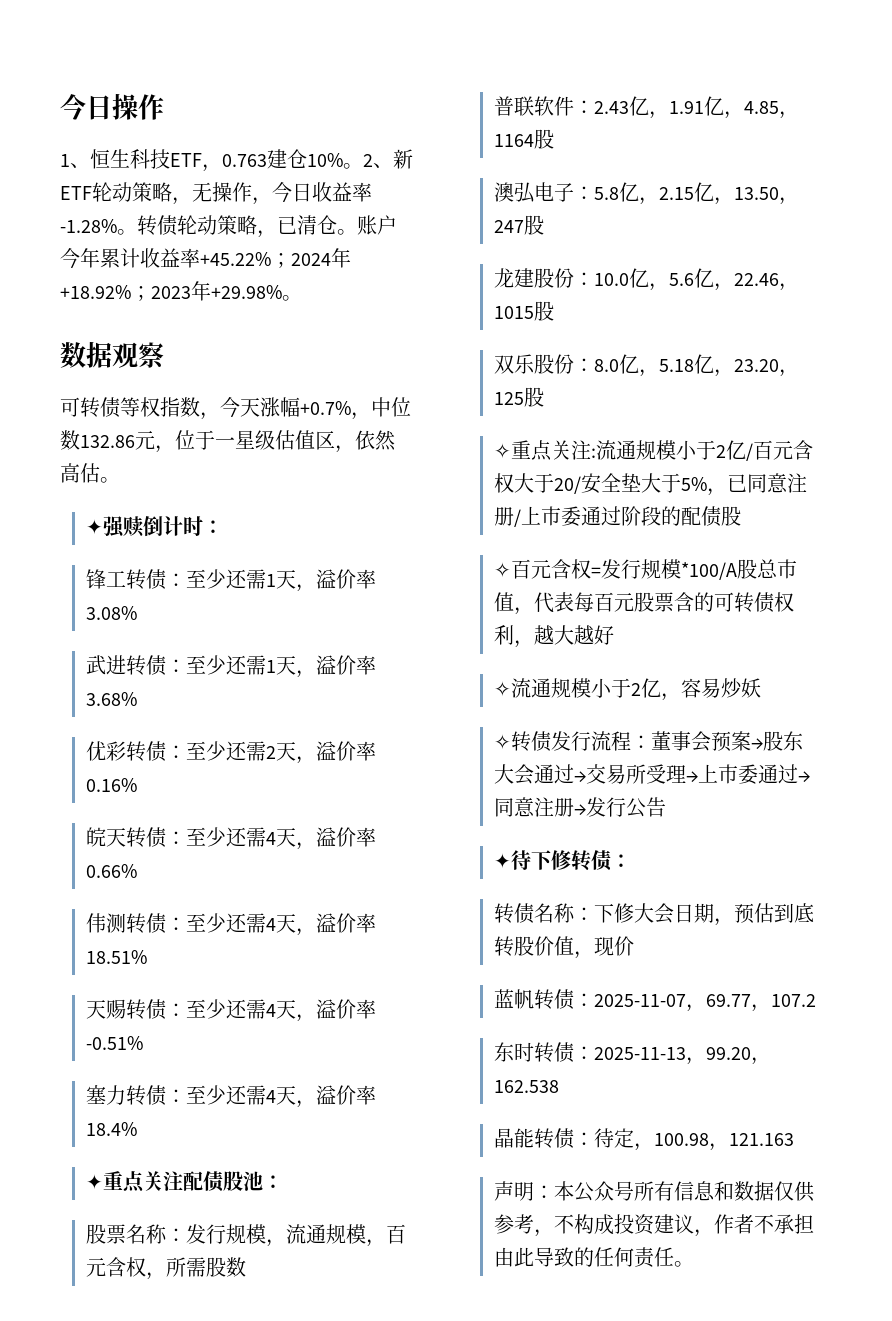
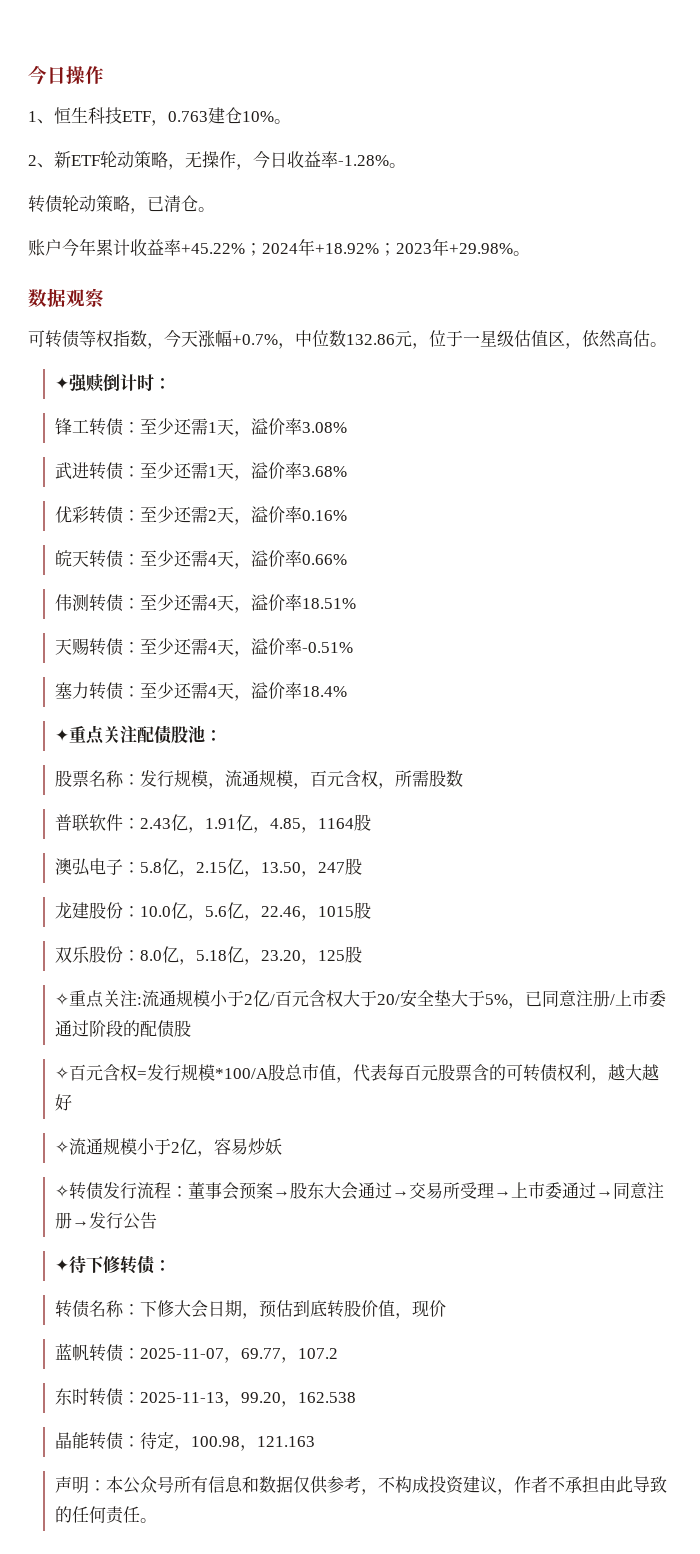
(363, 166) none -> (291, 121) //
(137, 232) none -> (406, 165) //
(357, 232) none -> (215, 209) //

